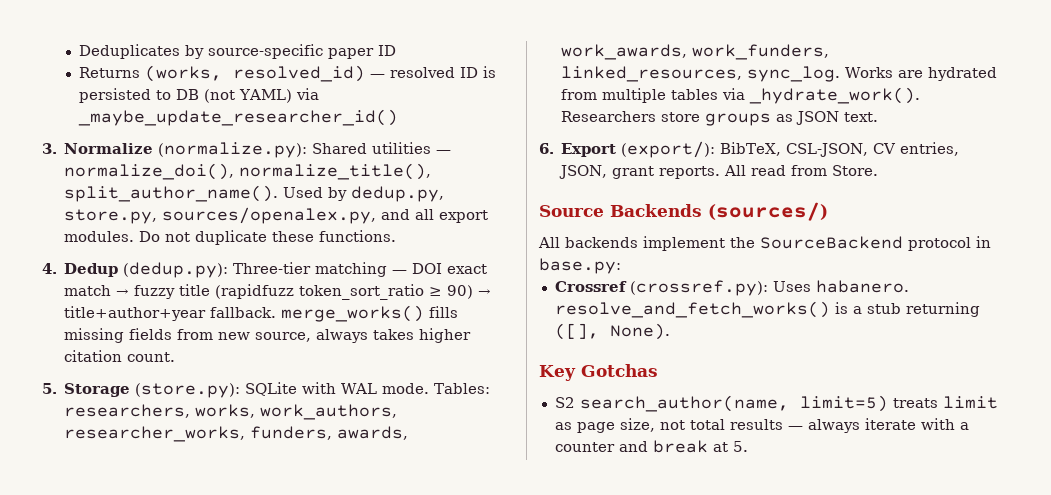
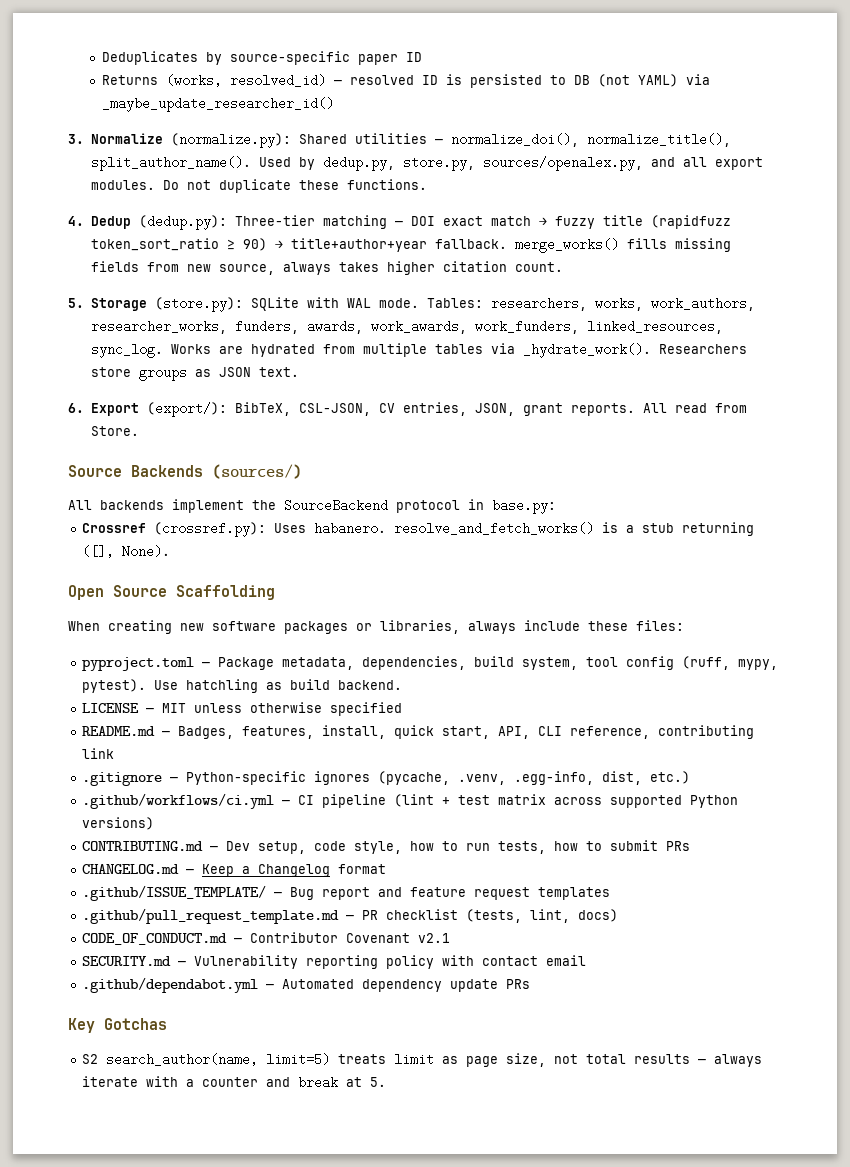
(670, 331) none -> [68,585,275,600] [68,620,684,634] [82,656,779,671] [82,679,403,693] [82,702,403,716] [82,725,755,739] [82,748,115,759] [82,771,691,786] [82,793,739,809] [82,817,155,830] [82,840,691,854] [82,864,387,877] [82,885,611,901] [82,908,619,924] [82,932,451,945] [82,955,587,969] [82,977,531,993] // Open Source Scaffolding // When creating new software packages or libraries, always include these files: // pyproject.toml — Package metadata, dependencies, build system, tool config (ruff, mypy, pytest). Use hatchling as build backend. // LICENSE — MIT unless otherwise specified // README.md — Badges, features, install, quick start, API, CLI reference, contributing link // .gitignore — Python-specific ignores (pycache, .venv, .egg-info, dist, etc.) // .github/workflows/ci.yml — CI pipeline (lint + test matrix across supported Python versions) // CONTRIBUTING.md — Dev setup, code style, how to run tests, how to submit PRs // CHANGELOG.md — Keep a Changelog format // .github/ISSUE_TEMPLATE/ — Bug report and feature request templates // .github/pull_request_template.md — PR checklist (tests, lint, docs) // CODE_OF_CONDUCT.md — Contributor Covenant v2.1 // SECURITY.md — Vulnerability reporting policy with contact email // .github/dependabot.yml — Automated dependency update PRs

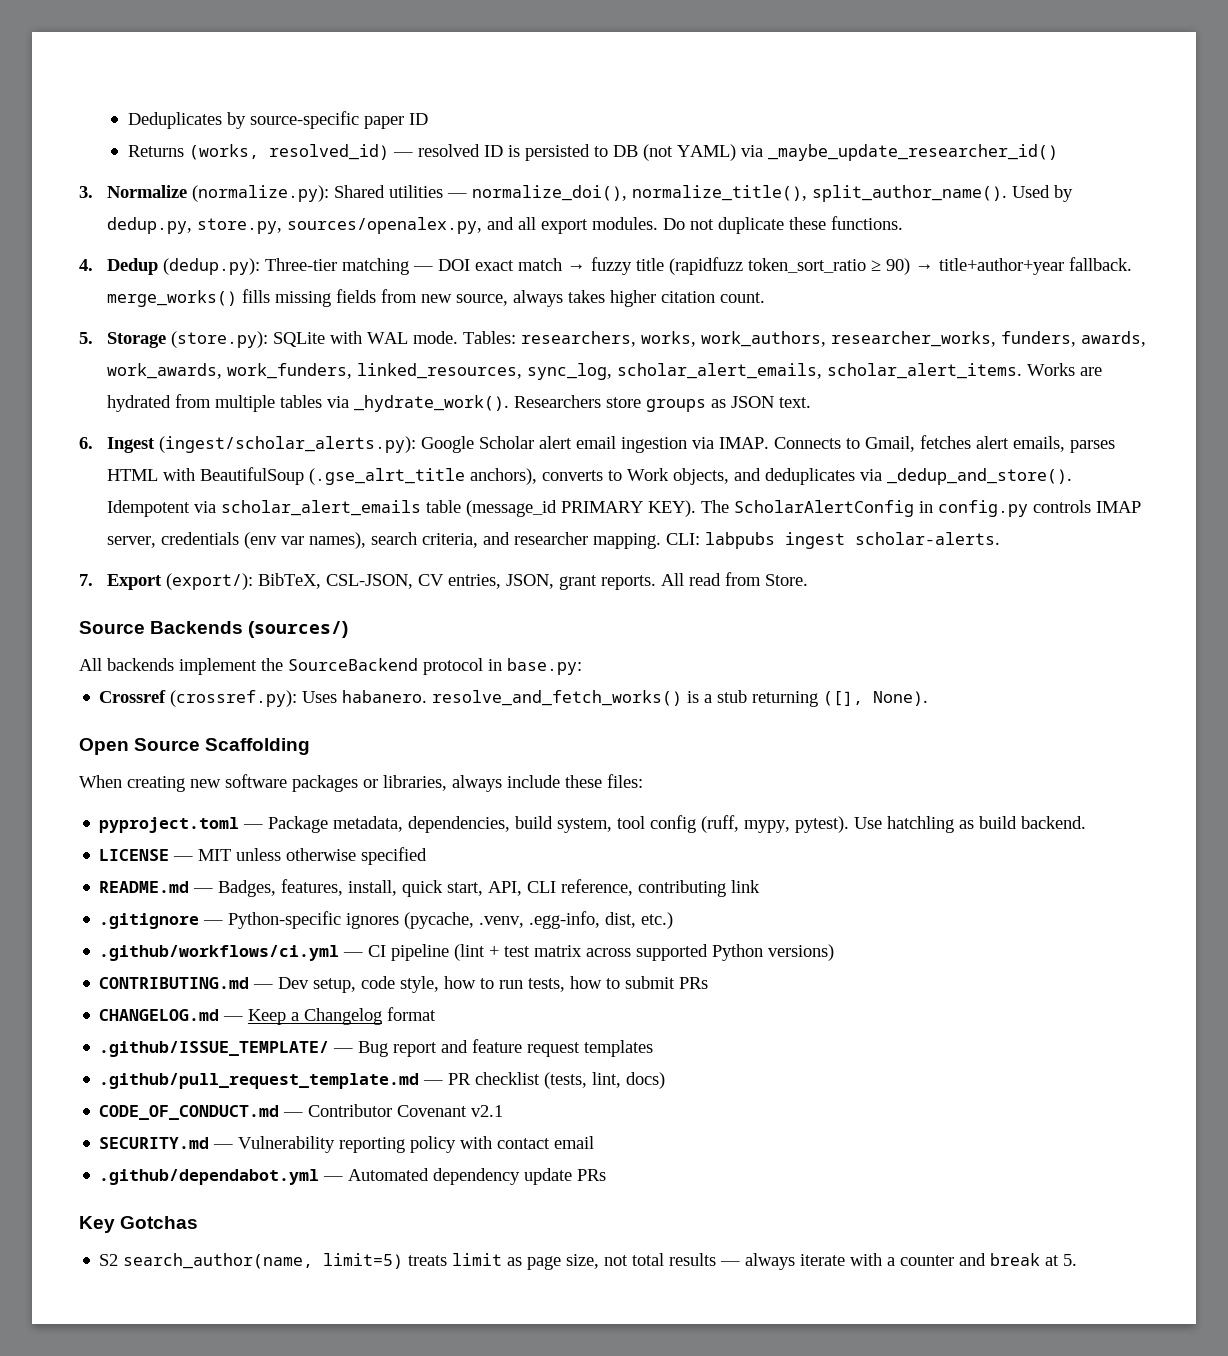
[90,343,163,358] sync_log. -> [527,363,1023,380] sync_log, scholar_alert_emails, scholar_alert_items.
(84, 408) none -> [107,435,1116,453] [107,467,1073,485] [107,500,1142,517] [107,532,1001,549] [79,574,93,586] Ingest (ingest/scholar_alerts.py): Google Scholar alert email ingestion via IMAP. Connects to Gmail, fetches alert emails, parses HTML with BeautifulSoup (.gse_alrt_title anchors), converts to Work objects, and deduplicates via _dedup_and_store(). Idempotent via scholar_alert_emails table (message_id PRIMARY KEY). The ScholarAlertConfig in config.py controls IMAP server, credentials (env var names), search criteria, and researcher mapping. CLI: labpubs ingest scholar-alerts. // 7.

